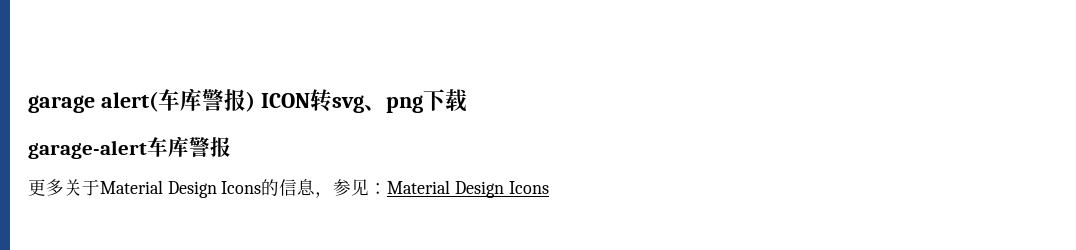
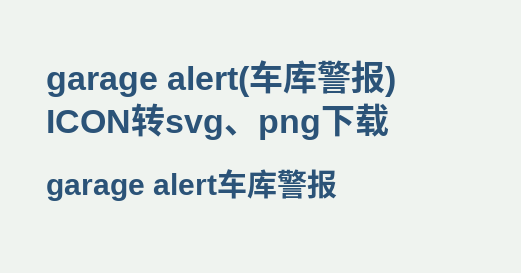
[28,136,231,159] [28,179,549,198] garage-alert车库警报 // 更多关于Material Design Icons的信息，参见：Material Design Icons -> [46,169,338,201] garage alert车库警报

